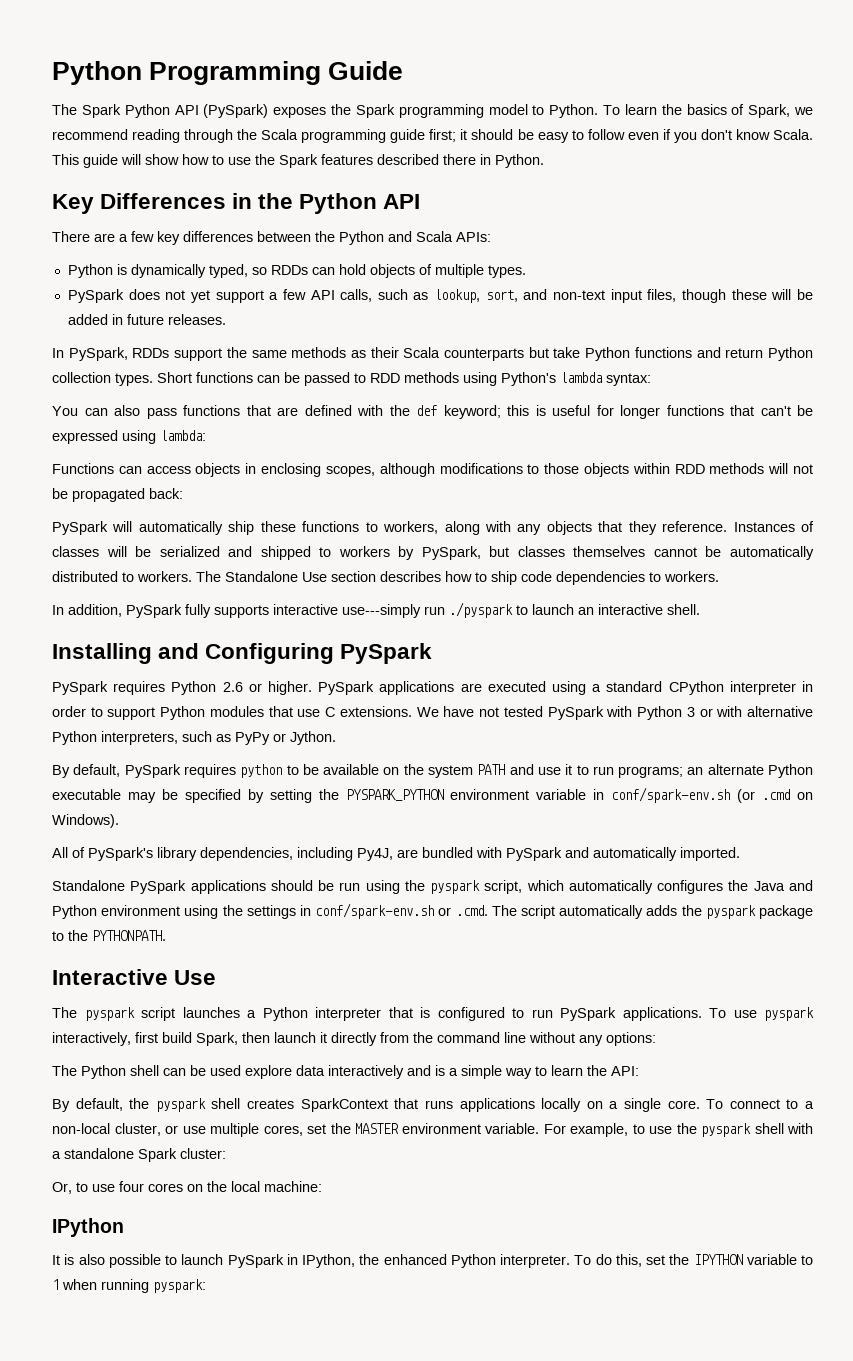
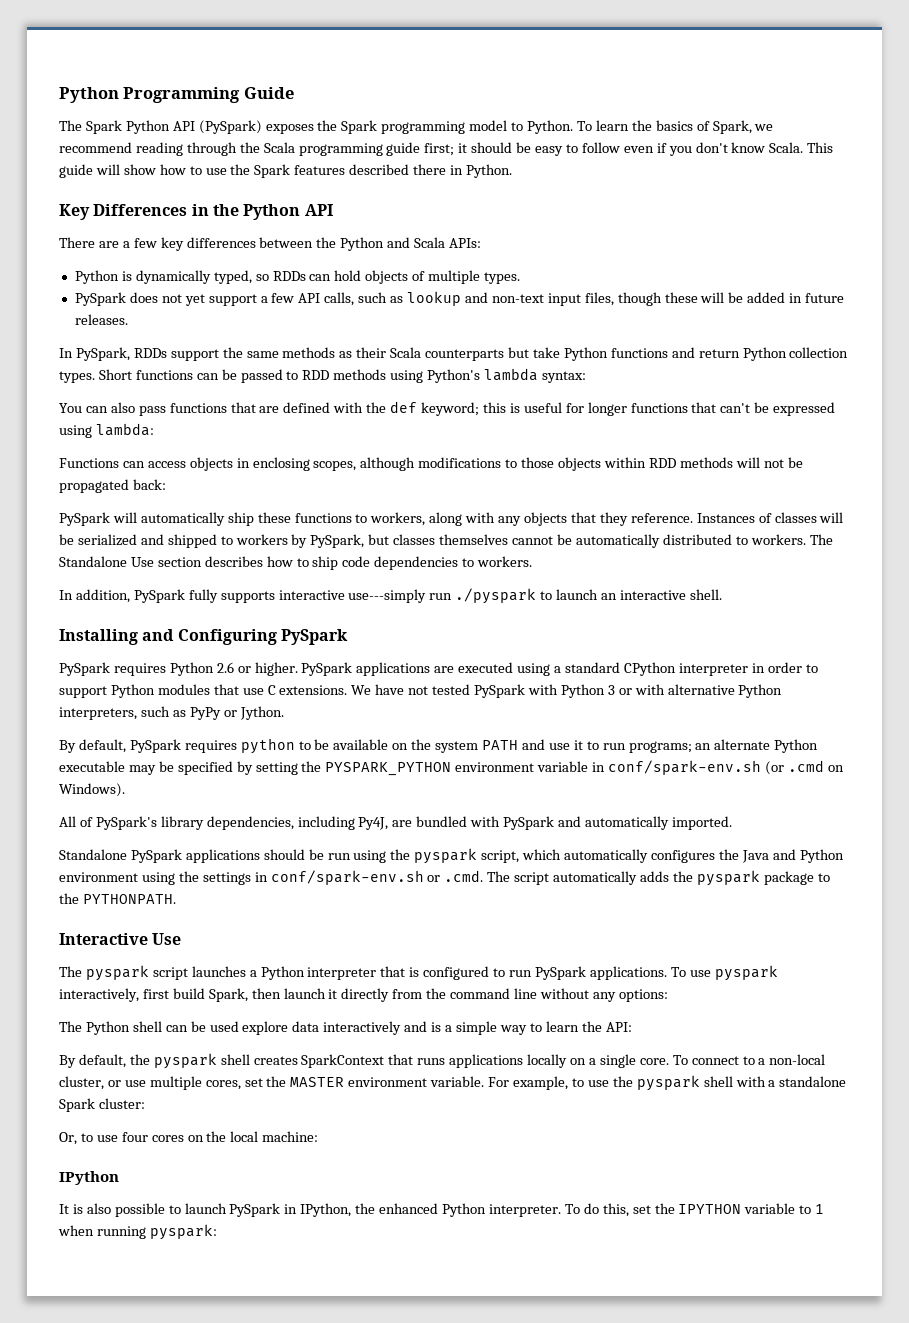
[434,289,518,303] lookup, sort, -> [407,291,462,306] lookup

